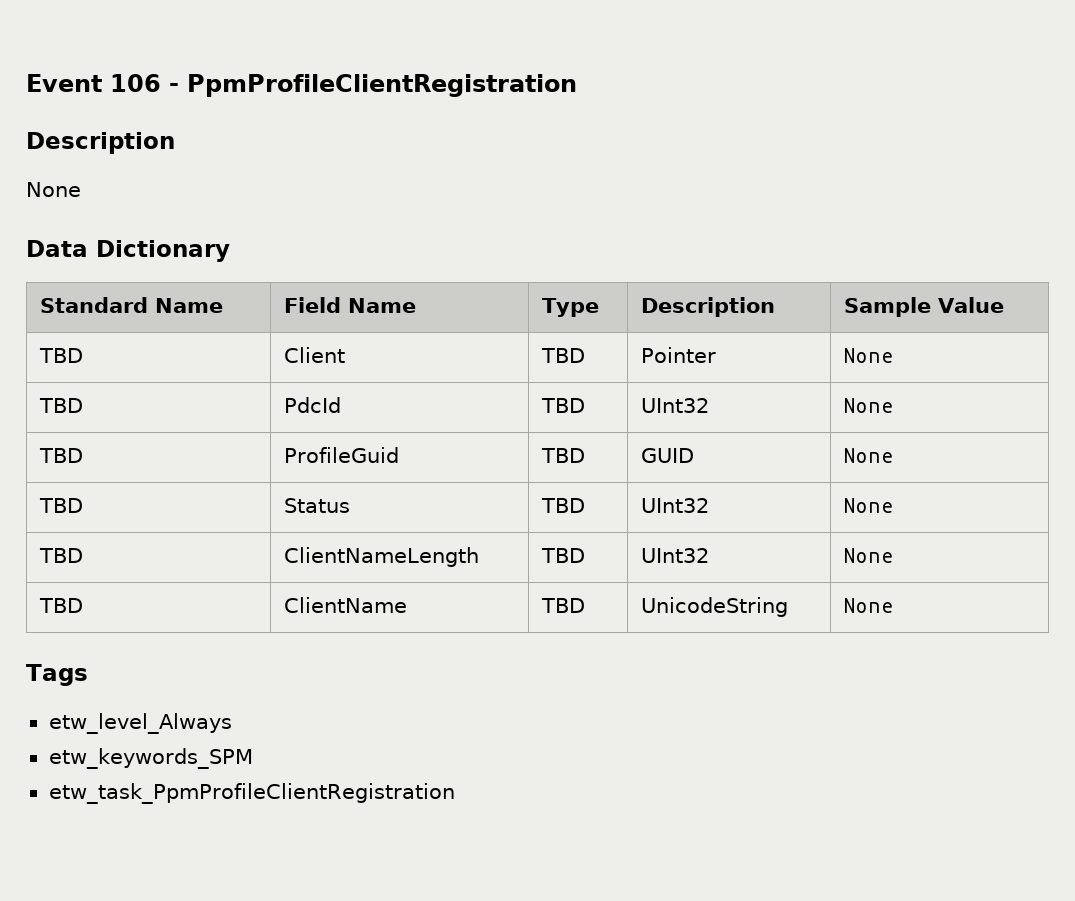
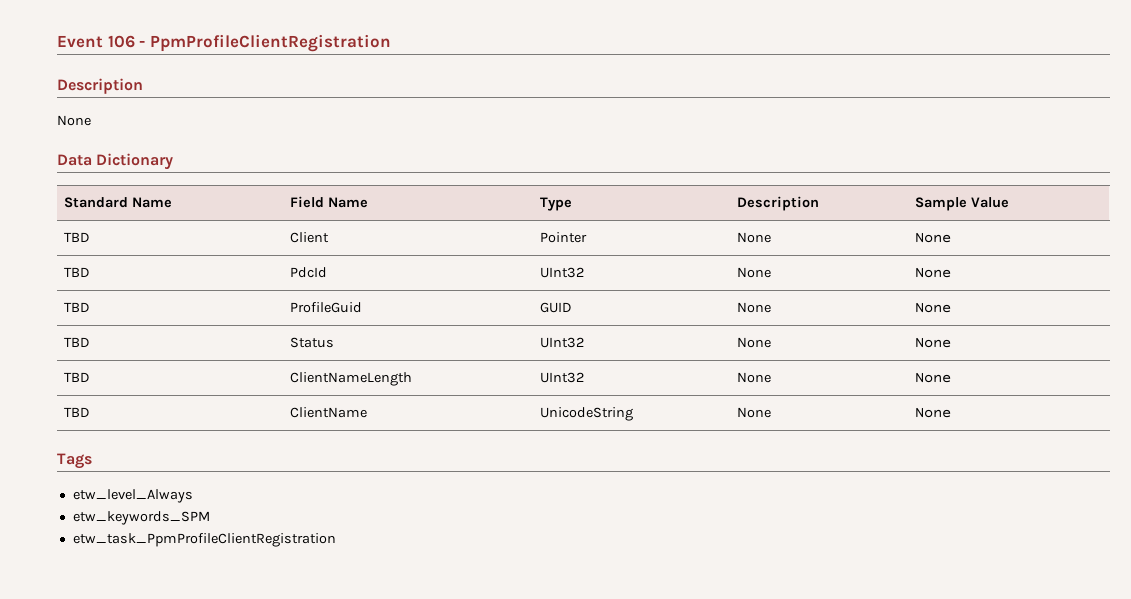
[540,348,585,363] [640,347,716,363] TBD | Pointer -> [539,232,587,243] [736,232,771,243] Pointer | None
[540,398,585,413] [640,398,709,413] TBD | UInt32 -> [539,267,584,278] [736,267,771,278] UInt32 | None
[540,448,585,463] [640,448,694,463] TBD | GUID -> [539,302,572,313] [736,302,771,313] GUID | None
[540,498,585,513] [640,498,709,513] TBD | UInt32 -> [539,337,584,348] [736,337,771,348] UInt32 | None
[540,548,585,563] [640,548,709,563] TBD | UInt32 -> [539,372,584,383] [736,372,771,383] UInt32 | None
[540,598,585,613] [640,597,788,617] TBD | UnicodeString -> [539,407,633,421] [736,407,771,418] UnicodeString | None

